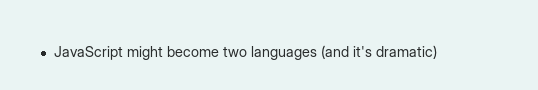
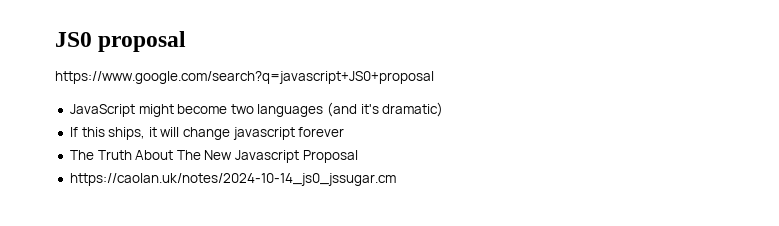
(53, 53) none -> [55,31,187,52] [55,71,434,84] JS0 proposal // https://www.google.com/search?q=javascript+JS0+proposal //
(437, 52) none -> [69,127,345,140] [69,150,358,163] [69,173,396,186] // If this ships, it will change javascript forever // The Truth About The New Javascript Proposal // https://caolan.uk/notes/2024-10-14_js0_jssugar.cm

